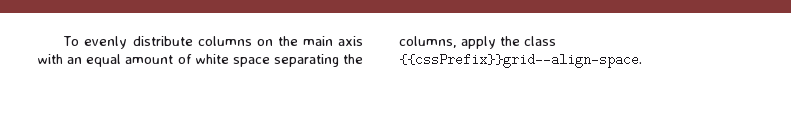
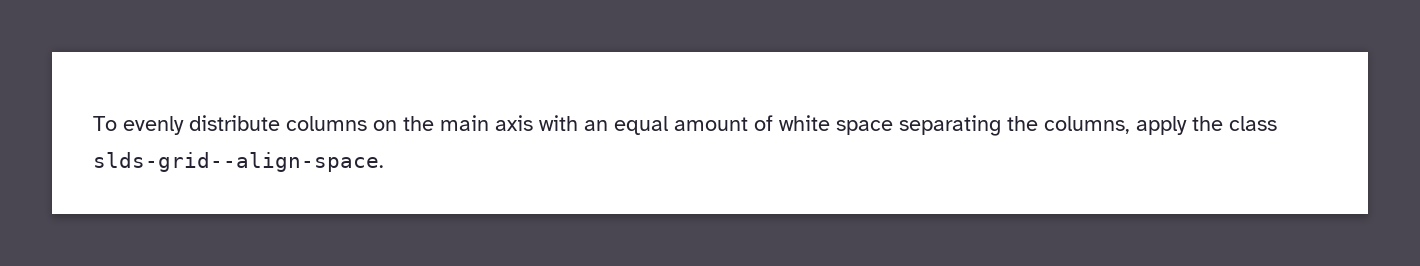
[399,53,642,68] {{cssPrefix}}grid--align-space. -> [93,152,384,172] slds-grid--align-space.

